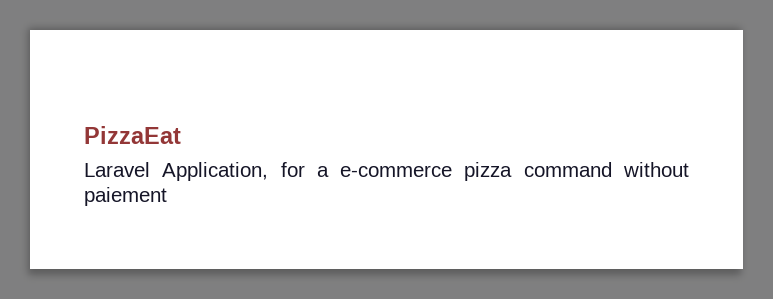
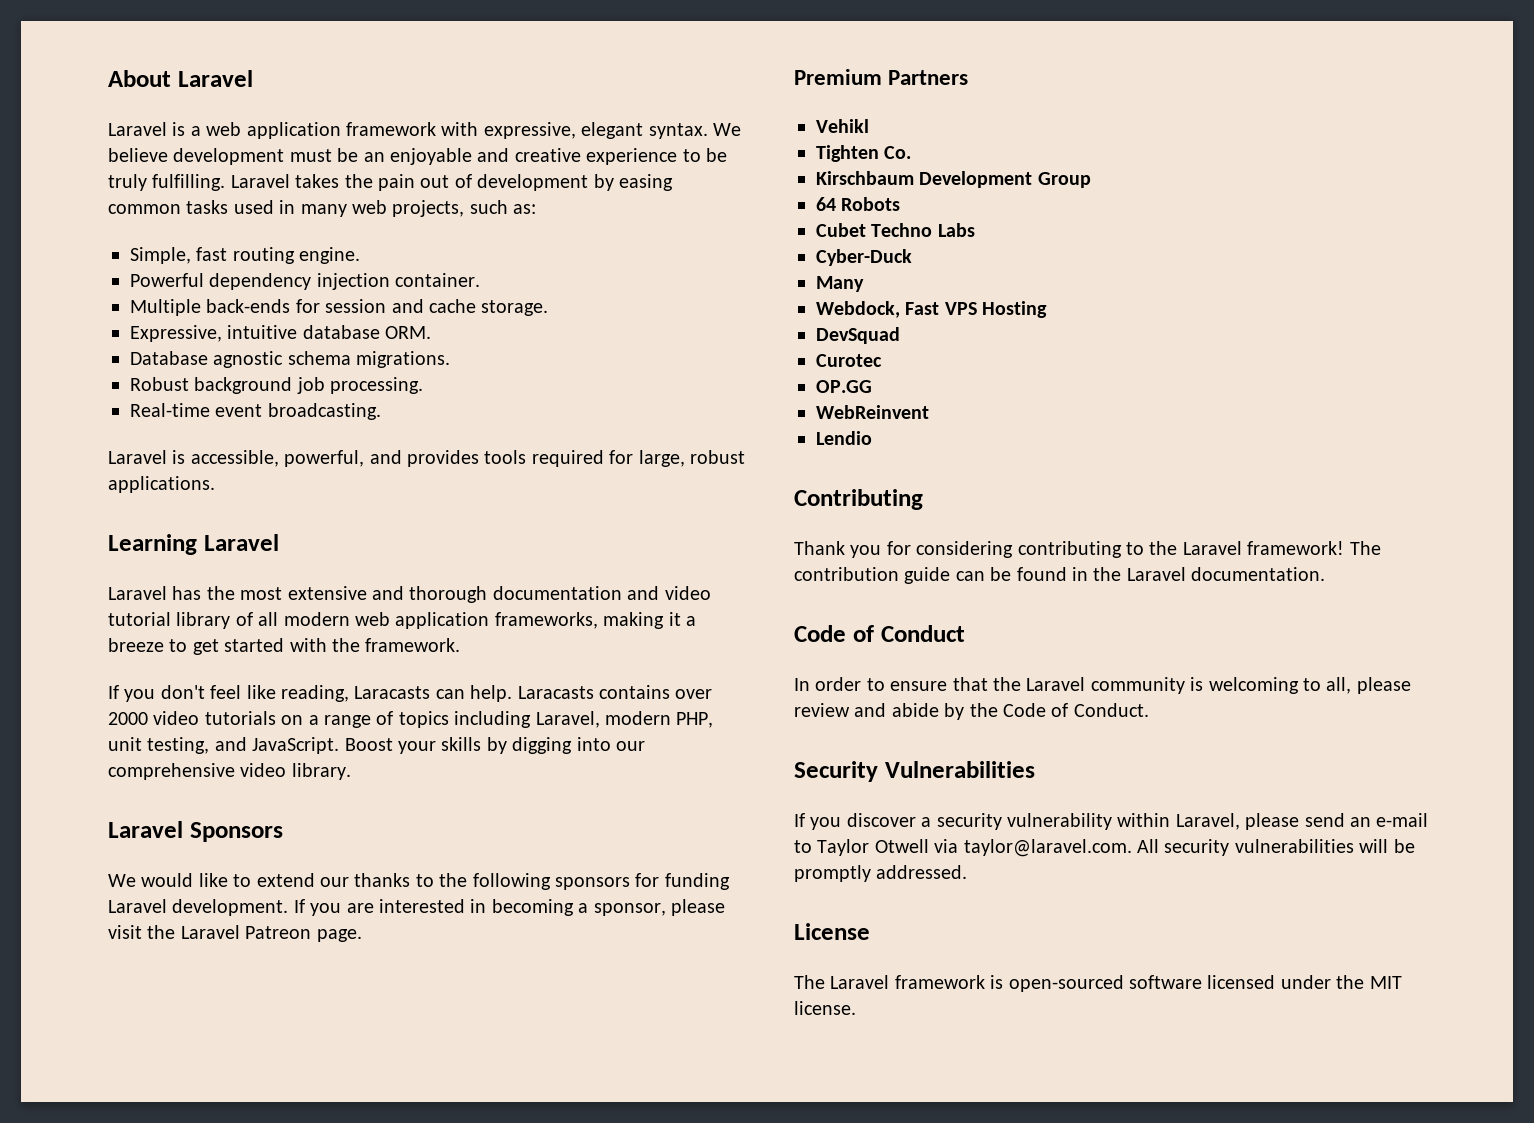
[84,126,181,144] [84,162,689,181] [84,187,167,206] PizzaEat // Laravel Application, for a e-commerce pizza command without paiement -> [108,70,253,87] [108,122,741,139] [108,148,727,165] [108,174,673,191] [108,200,537,217] [130,247,361,264] [130,273,481,290] [130,299,549,316] [130,325,432,342] [130,351,451,368] [130,377,424,394] [130,403,381,420] [108,450,745,467] [108,476,215,493] [108,534,279,555] [108,586,711,603] [108,612,696,629] [108,638,461,655] [108,685,713,702] [108,711,714,728] [108,737,645,754] [108,763,351,780] [108,821,283,842] [108,873,730,890] [108,899,725,916] [108,925,362,942] [794,69,969,85] [816,119,869,133] [816,145,912,162] [816,171,1091,188] [816,197,901,211] [816,223,975,237] [816,249,912,266] [816,276,864,292] [816,301,1048,318] [816,327,900,344] [816,354,882,367] [816,380,872,393] [816,405,929,419] [816,431,872,445] [794,489,923,510] [794,541,1381,558] [794,567,1326,584] [794,625,965,642] [794,677,1411,694] [794,703,1149,720] [794,761,1035,782] [794,813,1429,830] [794,839,1415,857] [794,865,968,882] [794,923,870,940] [794,975,1402,992] [794,1001,856,1015] About Laravel // Laravel is a web application framework with expressive, elegant syntax. We believe development must be an enjoyable and creative experience to be truly fulfilling. Laravel takes the pain out of development by easing common tasks used in many web projects, such as: // Simple, fast routing engine. // Powerful dependency injection container. // Multiple back-ends for session and cache storage. // Expressive, intuitive database ORM. // Database agnostic schema migrations. // Robust background job processing. // Real-time event broadcasting. // Laravel is accessible, powerful, and provides tools required for large, robust applications. // Learning Laravel // Laravel has the most extensive and thorough documentation and video tutorial library of all modern web application frameworks, making it a breeze to get started with the framework. // If you don't feel like reading, Laracasts can help. Laracasts contains over 2000 video tutorials on a range of topics including Laravel, modern PHP, unit testing, and JavaScript. Boost your skills by digging into our comprehensive video library. // Laravel Sponsors // We would like to extend our thanks to the following sponsors for funding Laravel development. If you are interested in becoming a sponsor, please visit the Laravel Patreon page. // Premium Partners // Vehikl // Tighten Co. // Kirschbaum Development Group // 64 Robots // Cubet Techno Labs // Cyber-Duck // Many // Webdock, Fast VPS Hosting // DevSquad // Curotec // OP.GG // WebReinvent // Lendio // Contributing // Thank you for considering contributing to the Laravel framework! The contribution guide can be found in the Laravel documentation. // Code of Conduct // In order to ensure that the Laravel community is welcoming to all, please review and abide by the Code of Conduct. // Security Vulnerabilities // If you discover a security vulnerability within Laravel, please send an e-mail to Taylor Otwell via taylor@laravel.com. All security vulnerabilities will be promptly addressed. // License // The Laravel framework is open-sourced software licensed under the MIT license.

